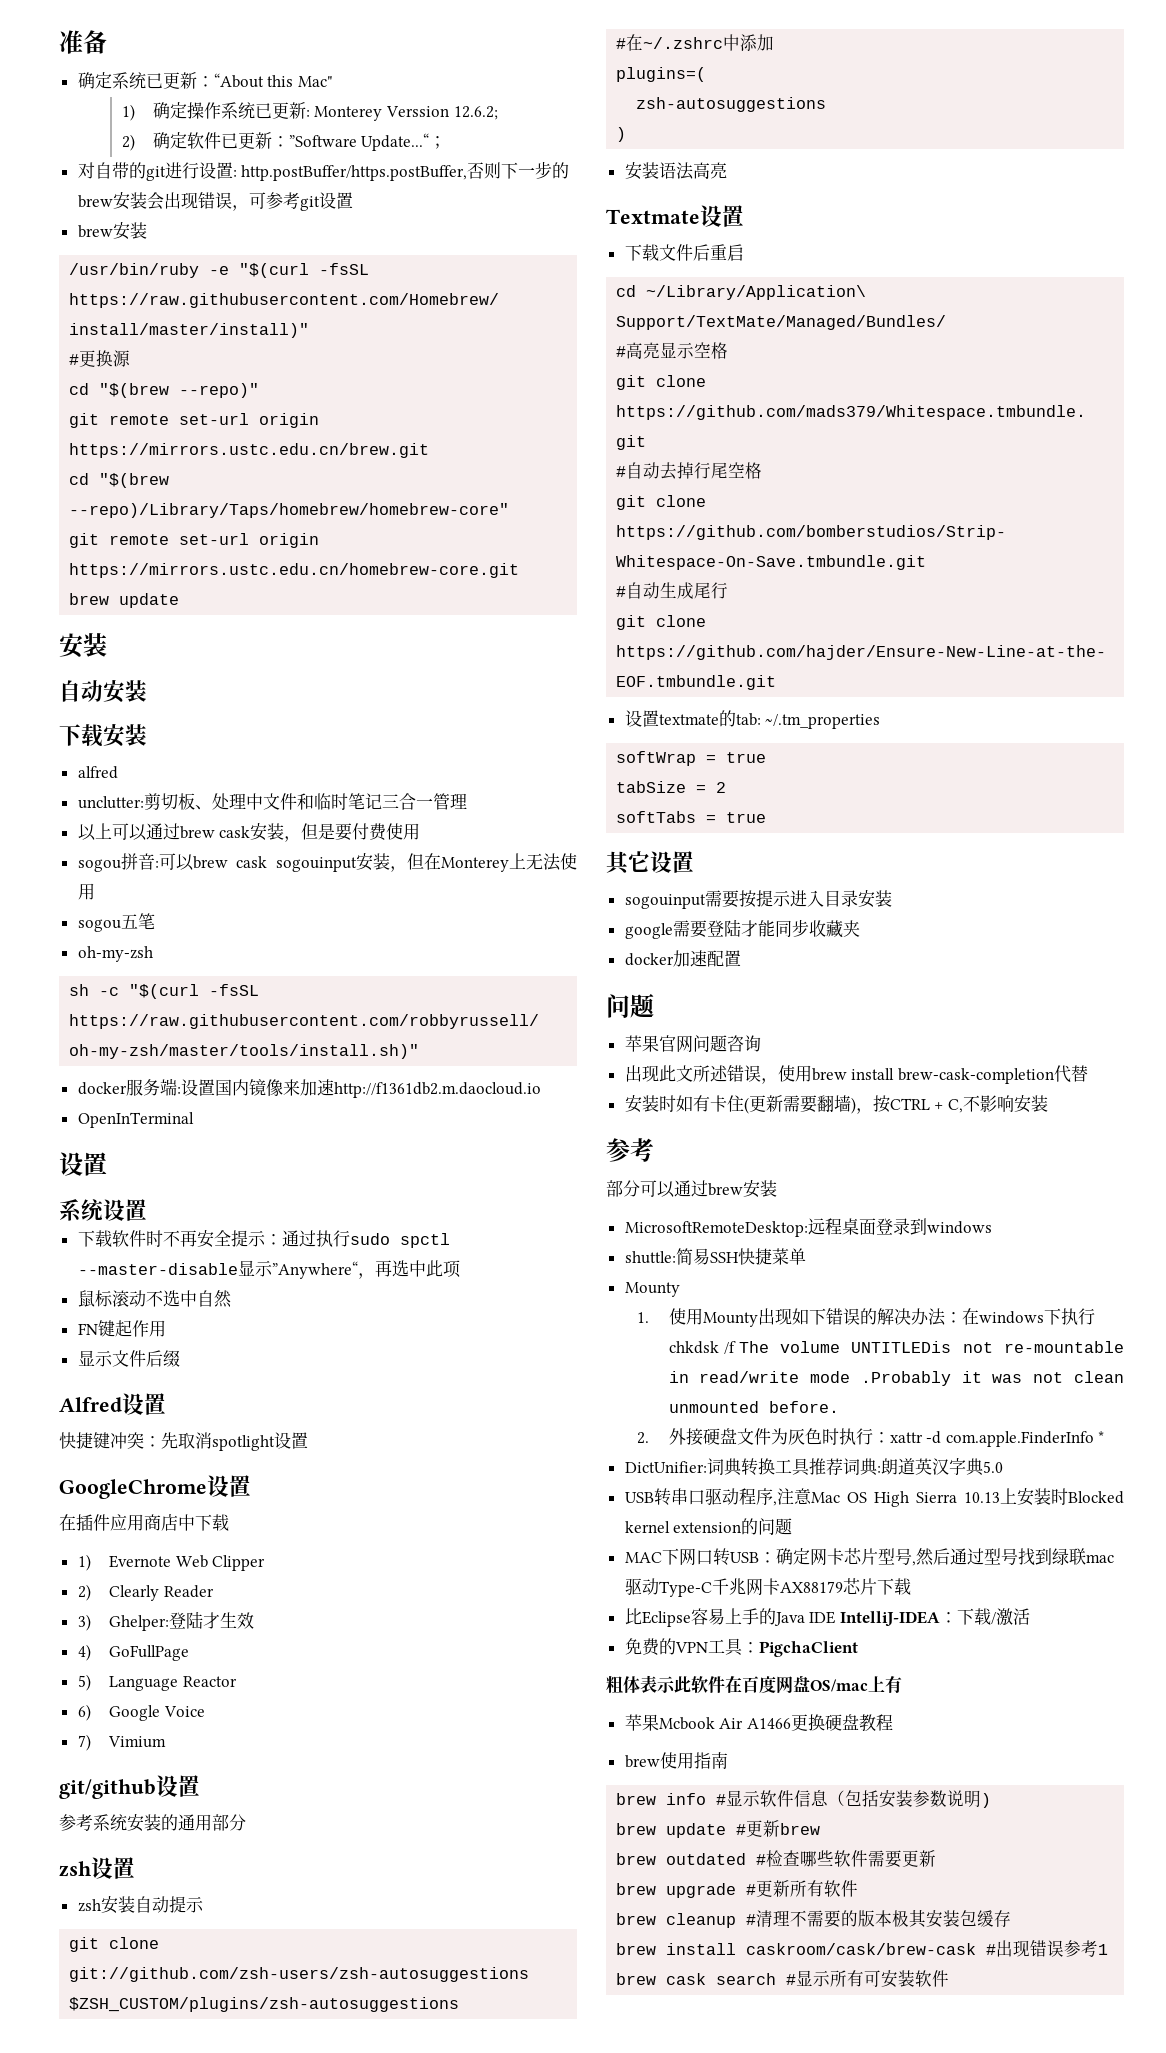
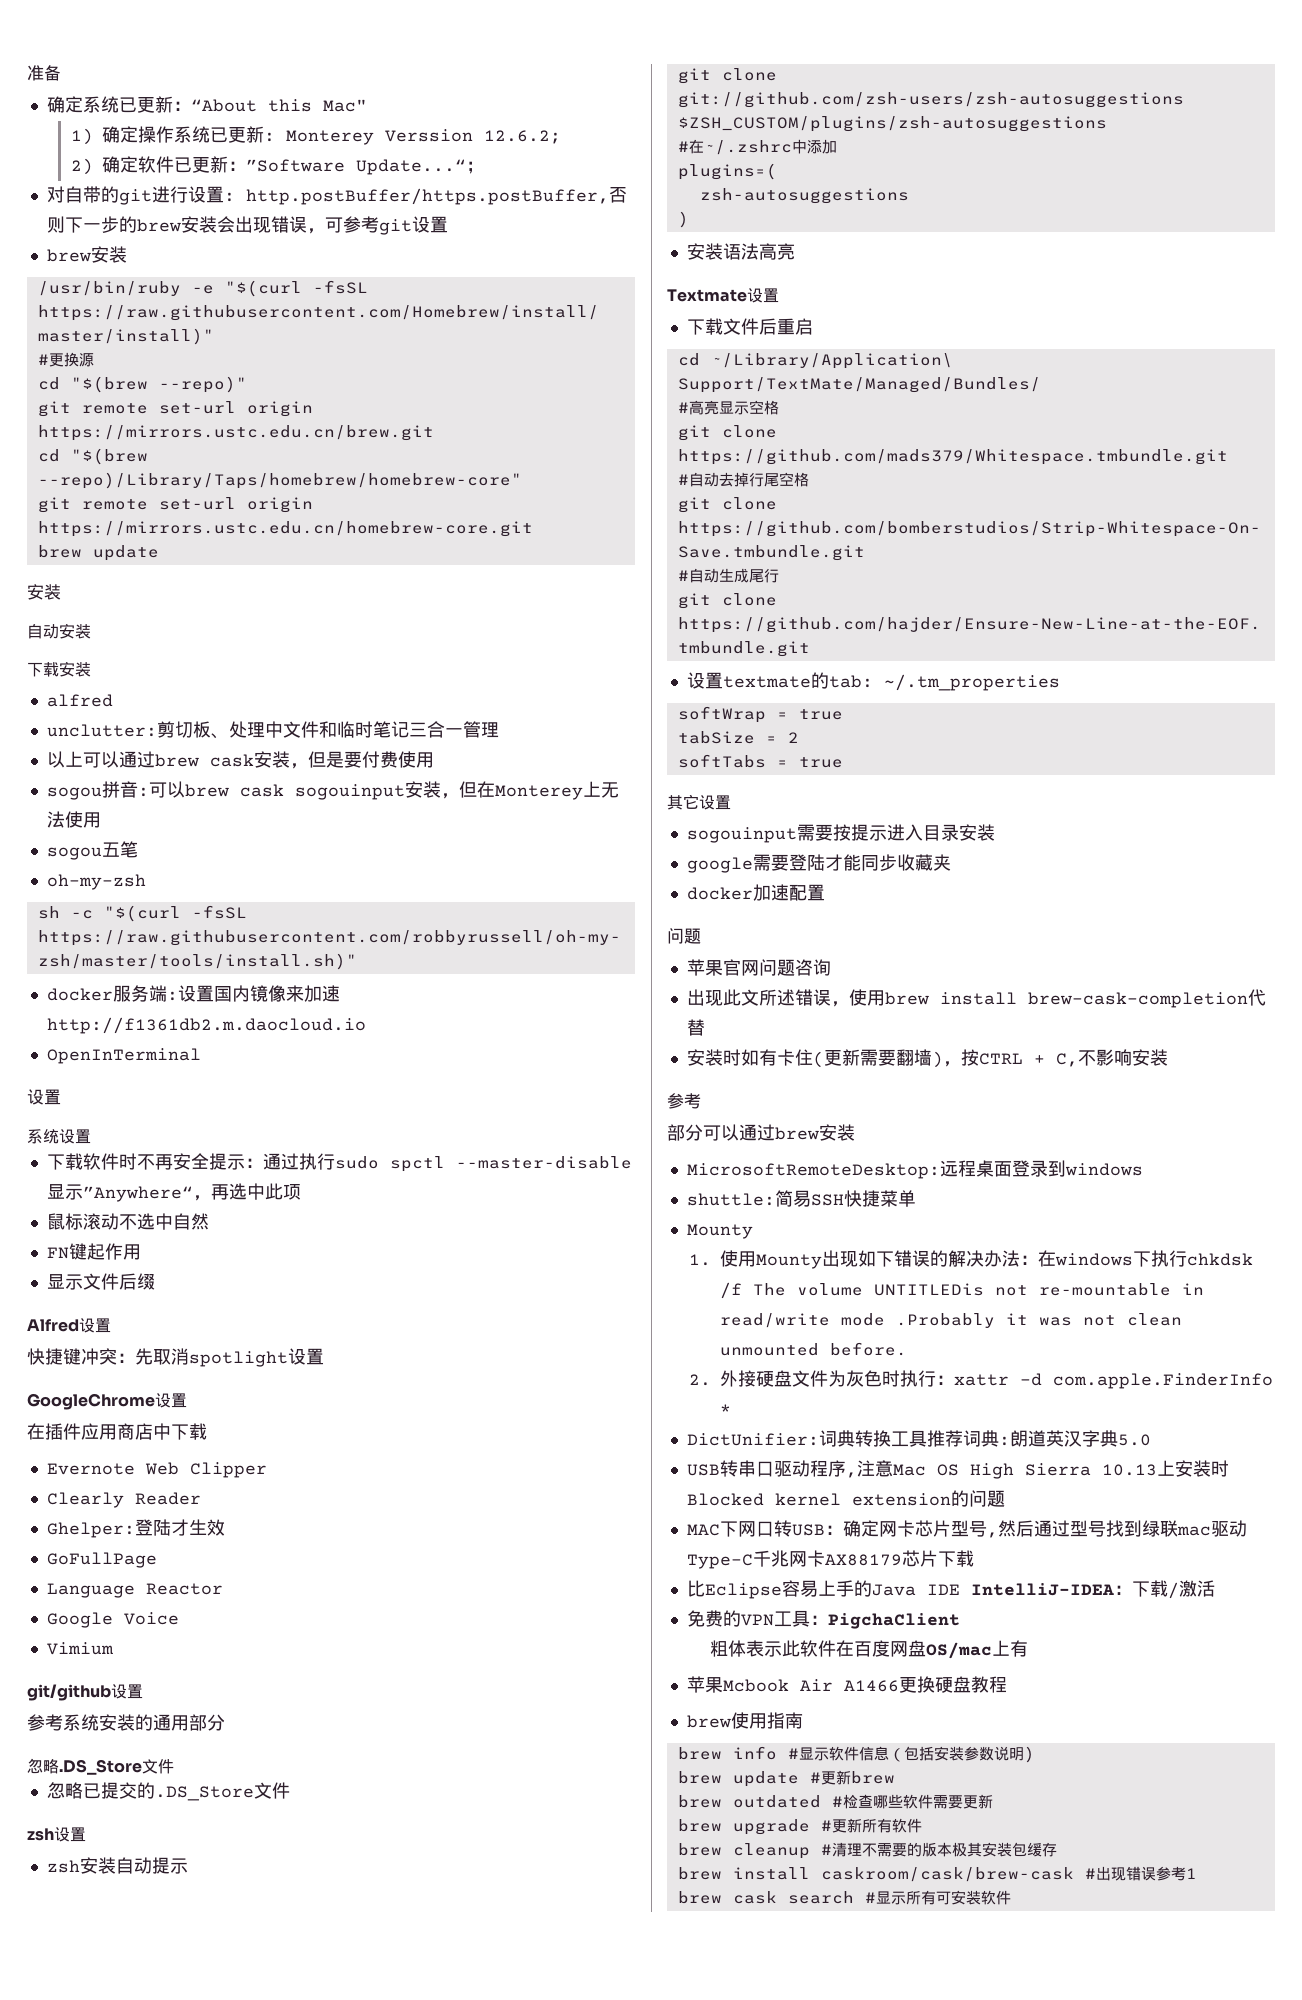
[77,1554,91,1571] 1) -> (207, 1431) none
[77,1584,91,1601] 2) -> (267, 1470) none
[77,1614,91,1631] 3) -> (201, 1498) none
[77,1644,91,1661] 4) -> (225, 1527) none
[77,1674,91,1691] 5) -> (157, 1560) none
[77,1704,91,1721] 6) -> (223, 1589) none
[77,1734,91,1751] 7) -> (179, 1618) none
(246, 1822) none -> [27,1758,174,1775] [46,1782,290,1801] // 忽略.DS_Store文件 // 忽略已提交的.DS_Store文件

